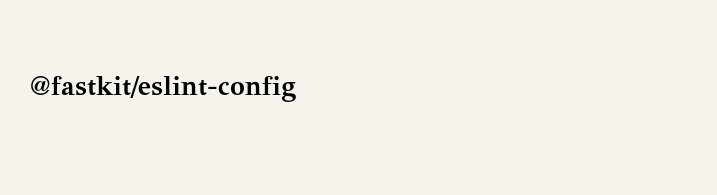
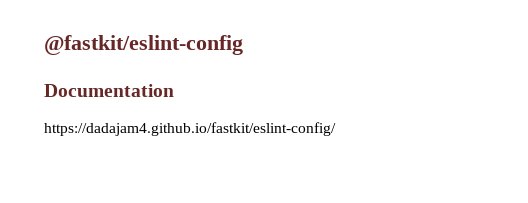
(296, 89) none -> [44,84,174,97] [44,122,336,136] // Documentation // https://dadajam4.github.io/fastkit/eslint-config/

